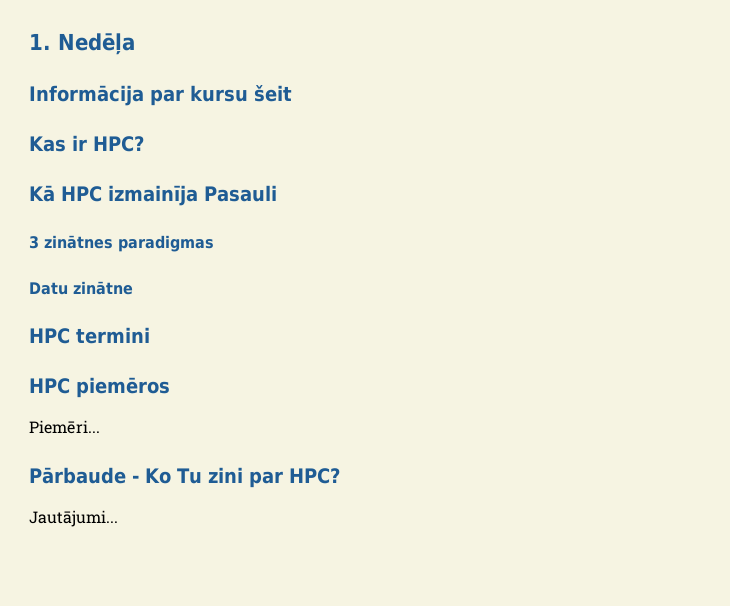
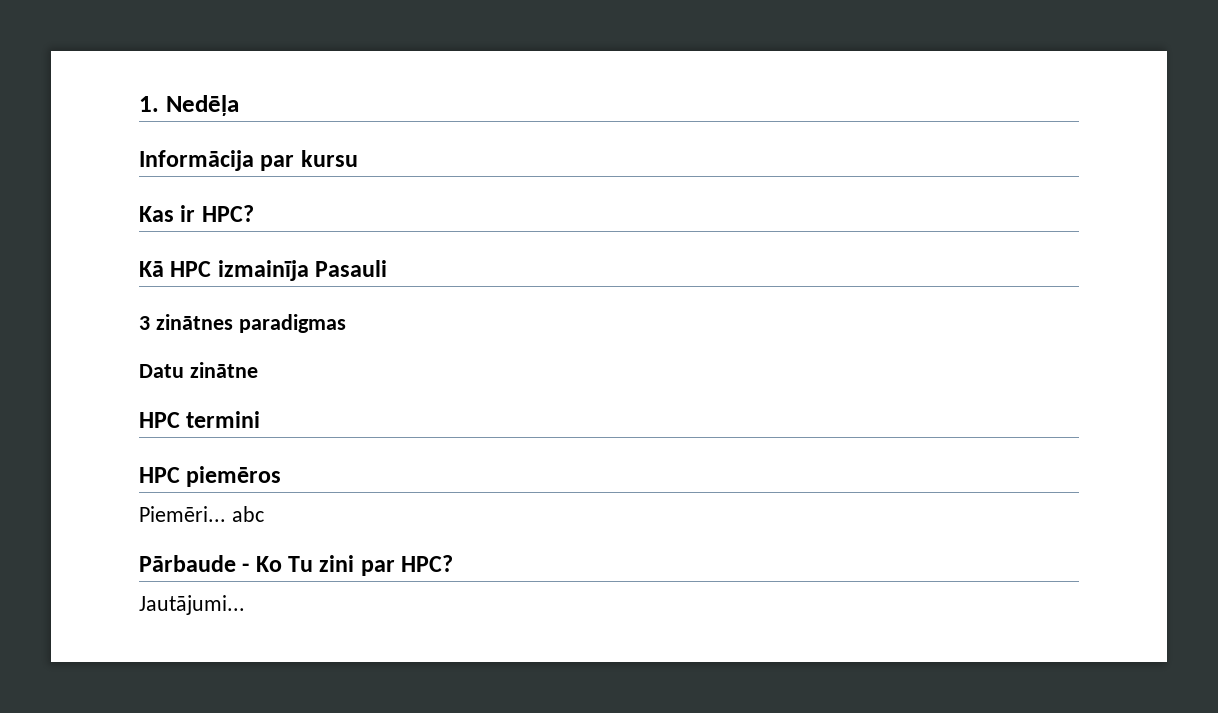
[254,85,292,102] šeit -> (358, 158) none
(100, 427) none -> [231,506,264,522] abc

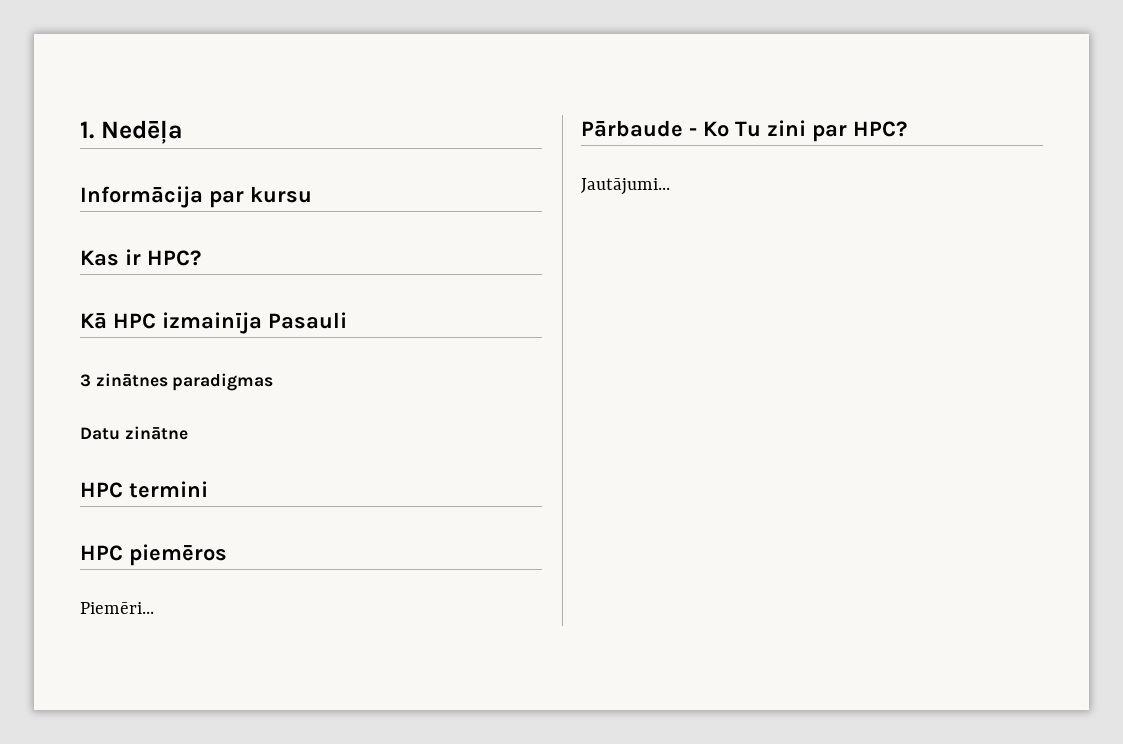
[231,506,264,522] abc -> (154, 608) none

